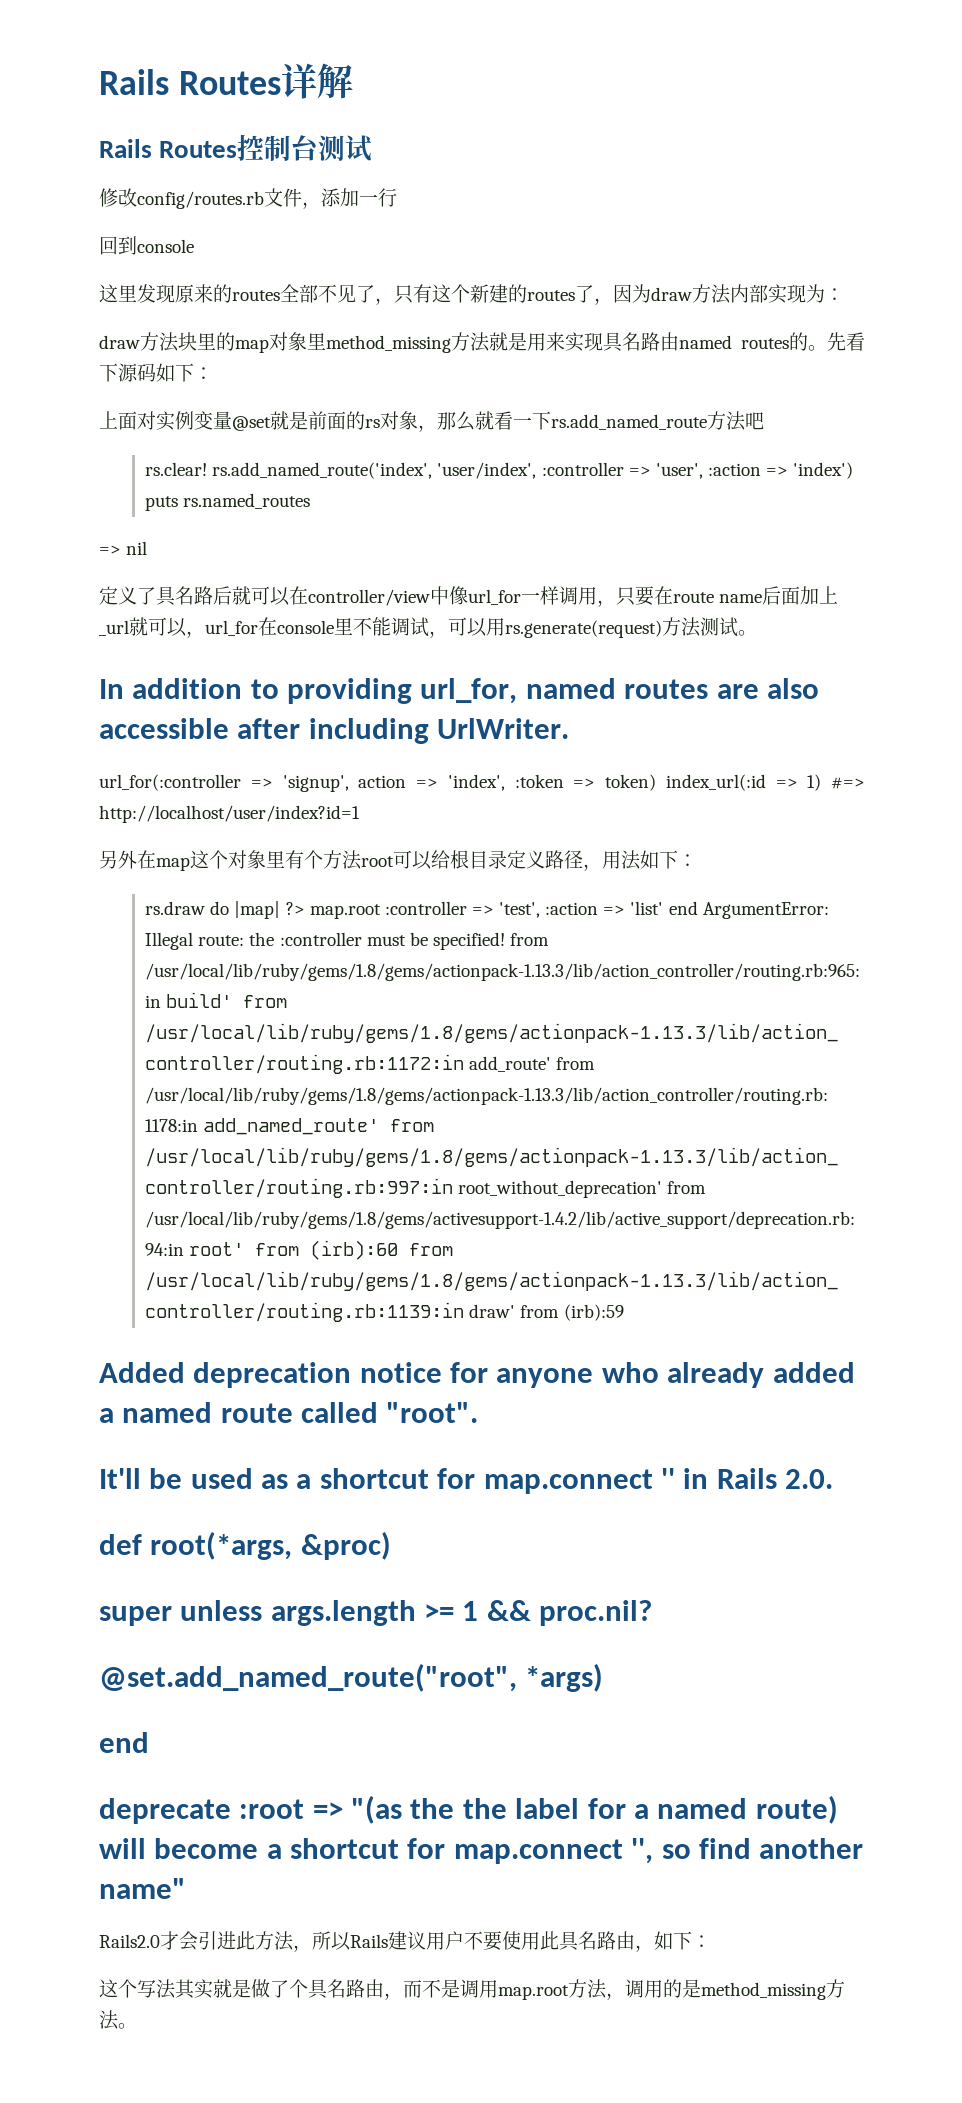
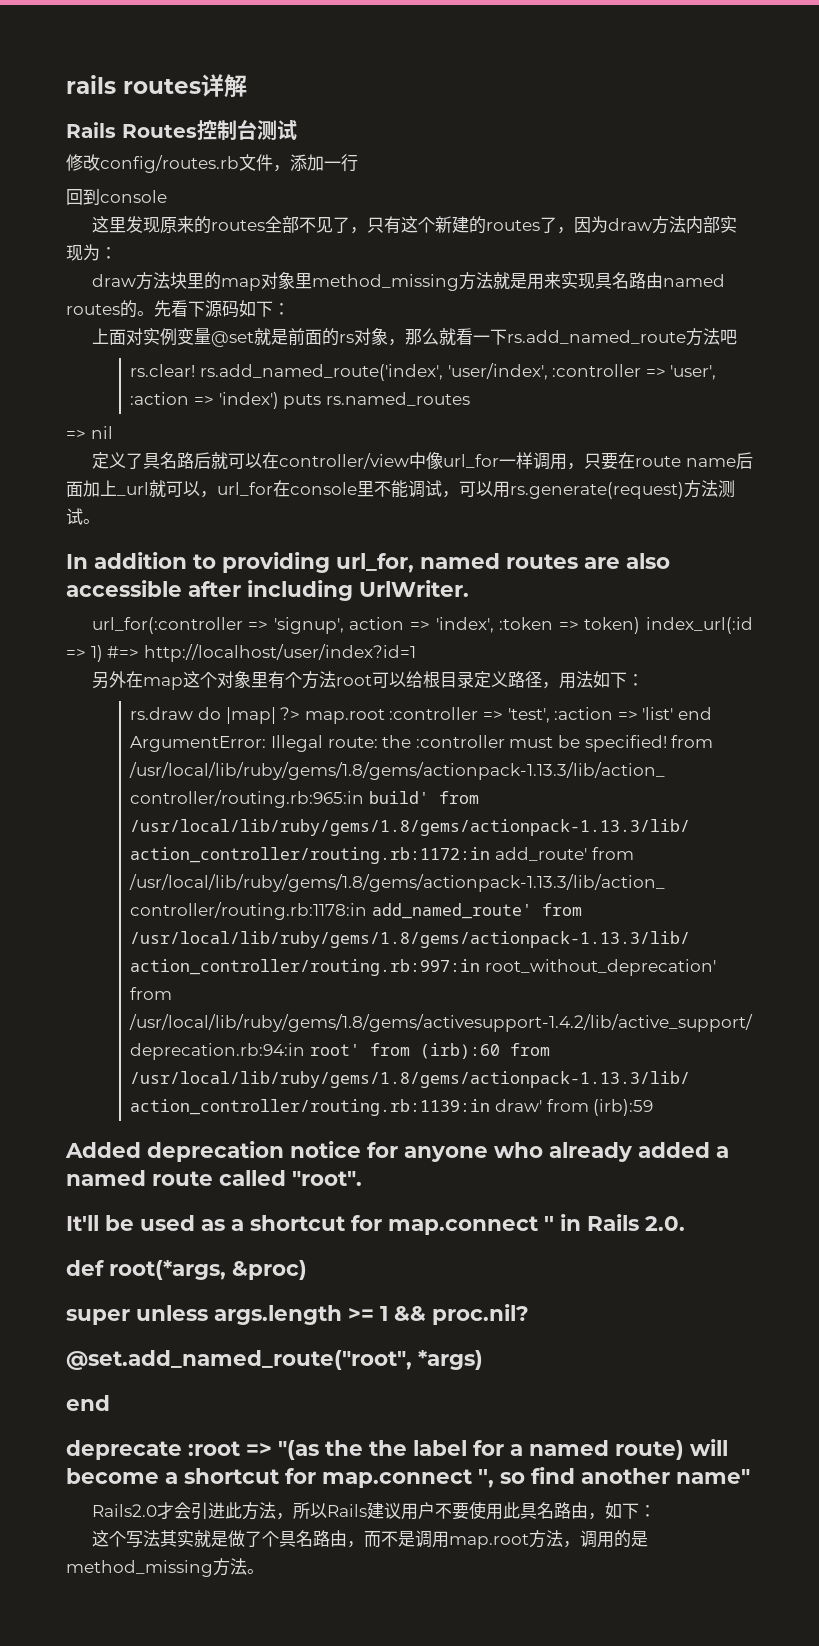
[99,69,281,95] Rails Routes -> [66,75,201,94] rails routes

